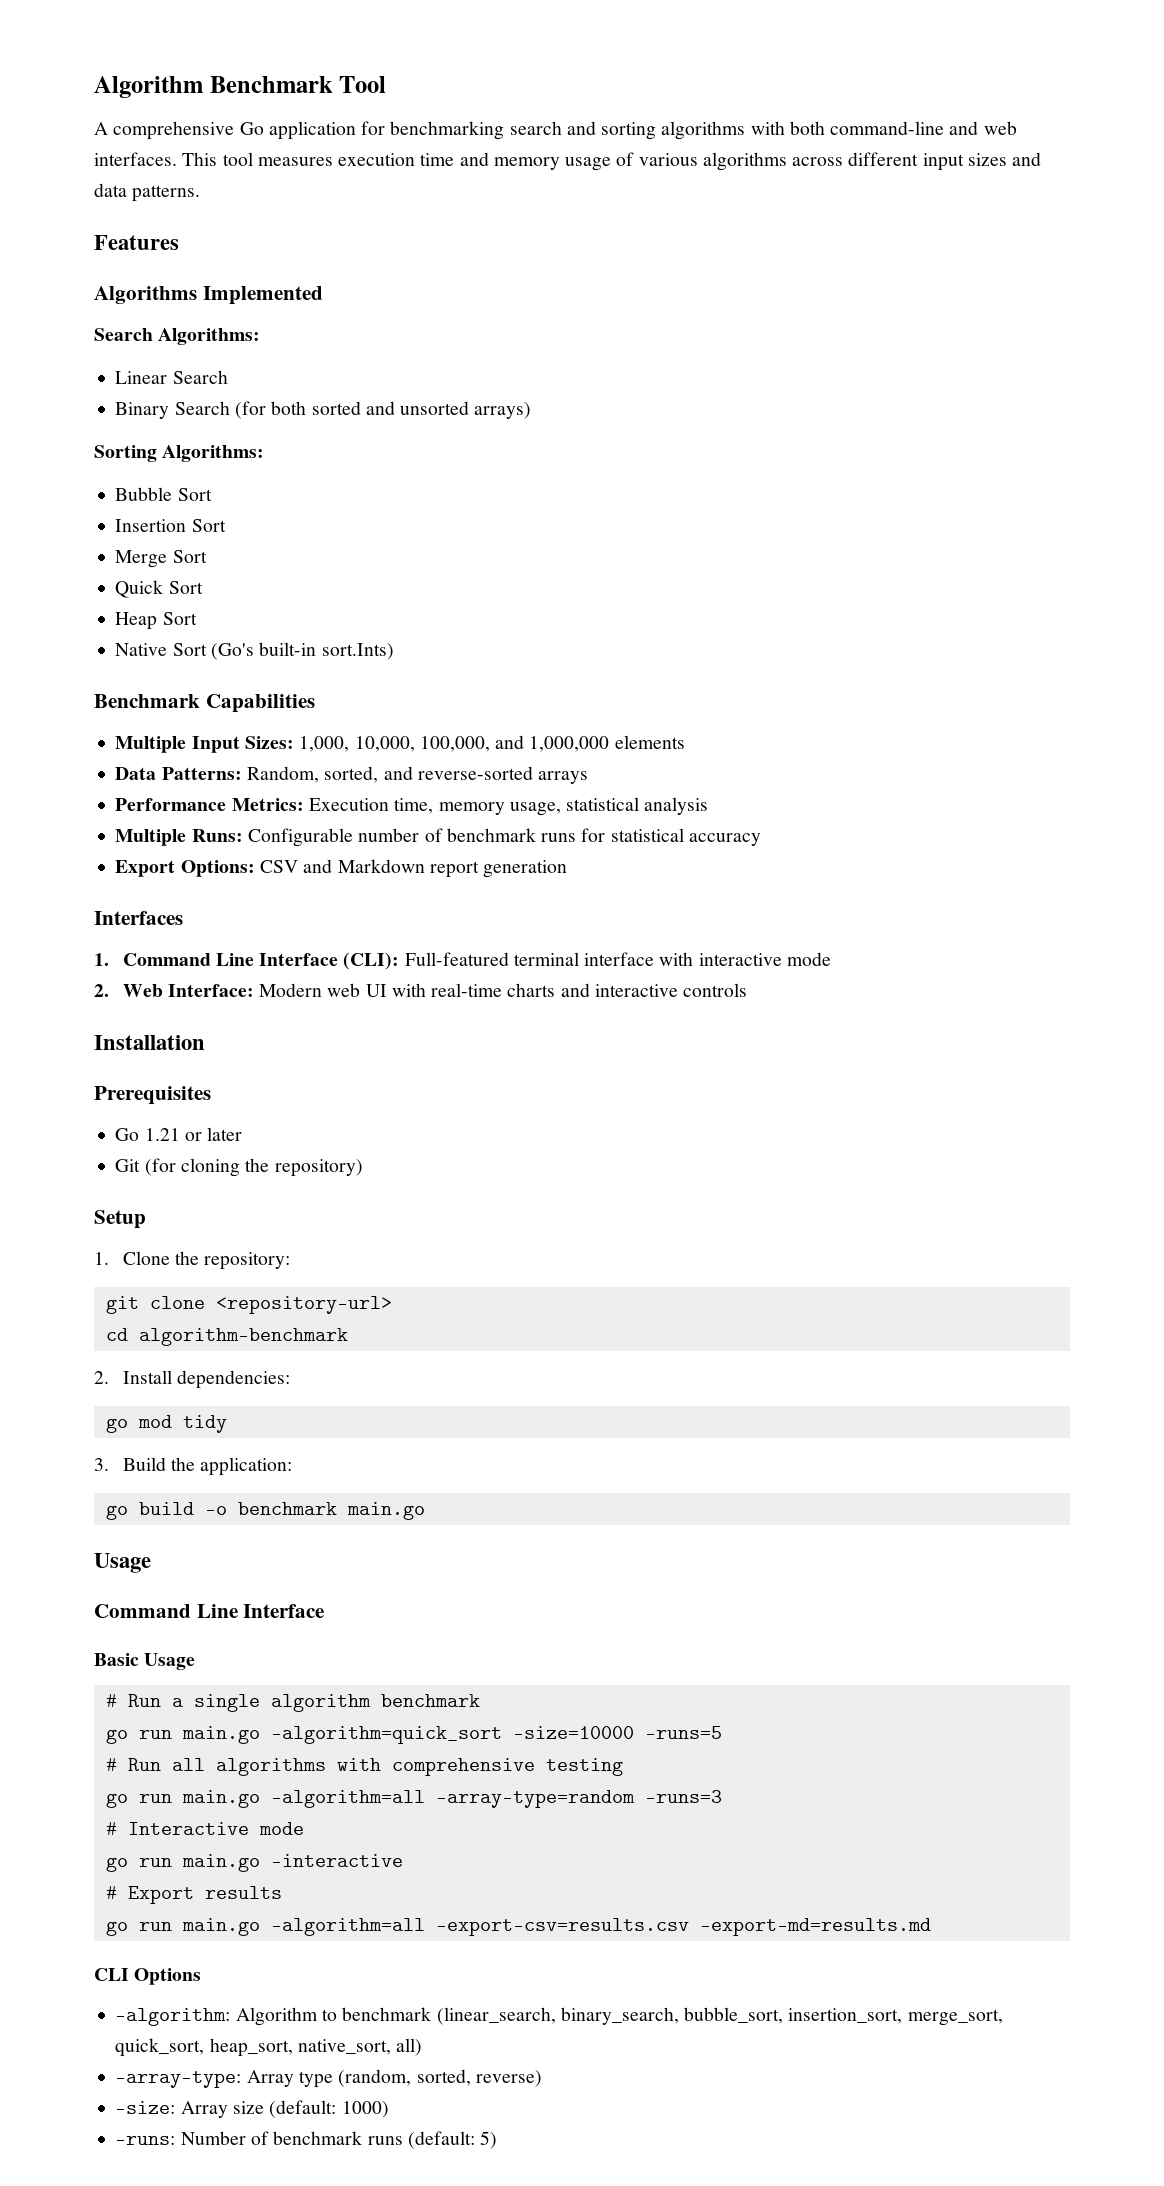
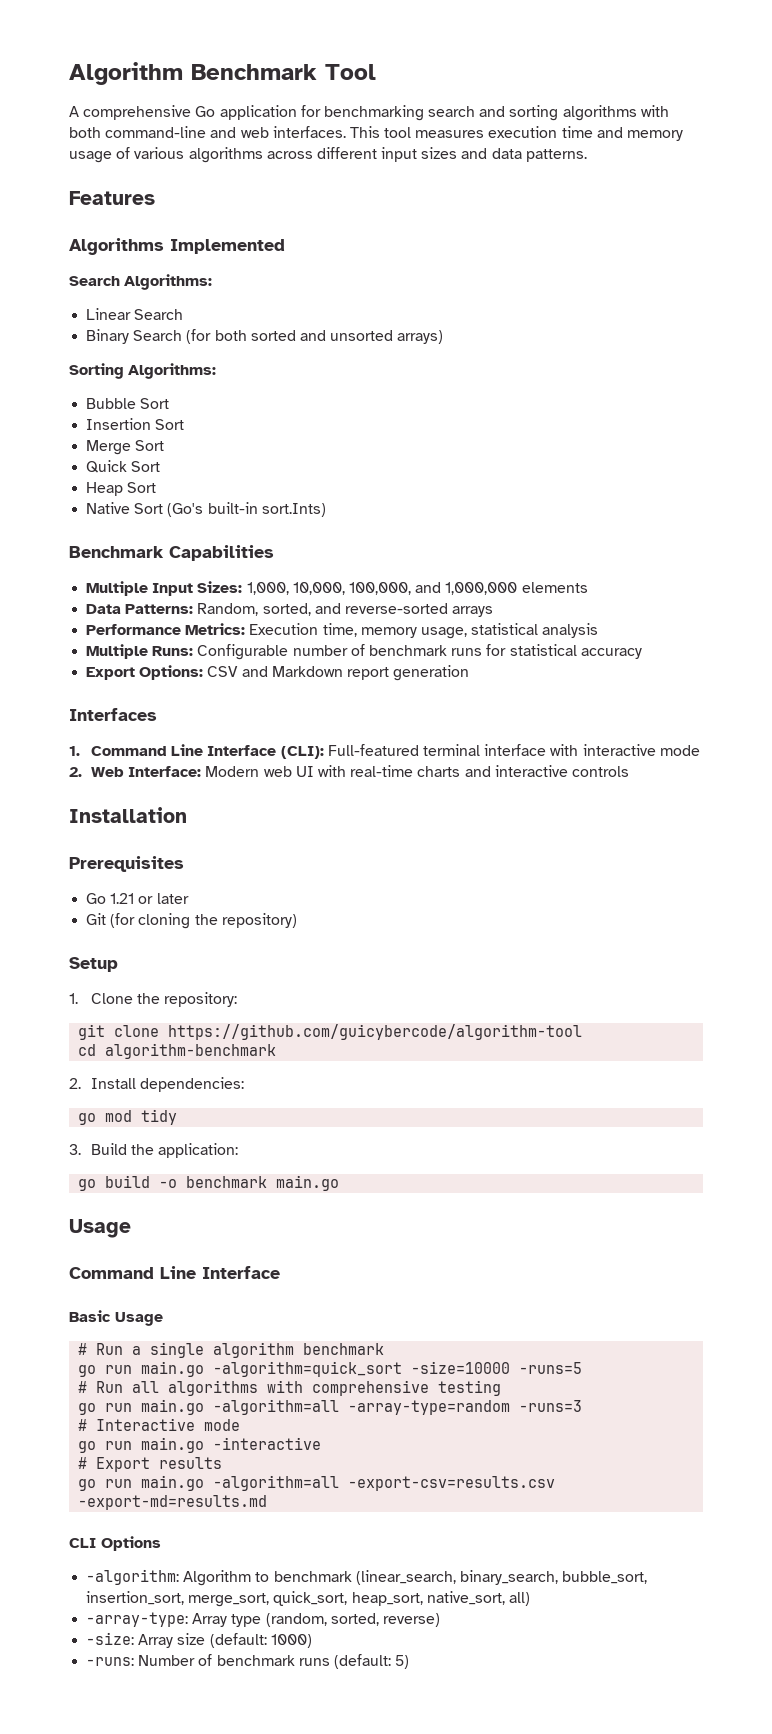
[215,1296,392,1314] <repository-url> -> [168,1024,583,1040] https://github.com/guicybercode/algorithm-tool

